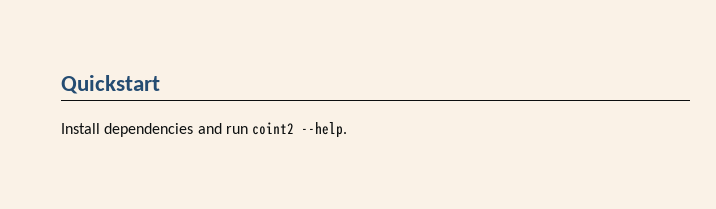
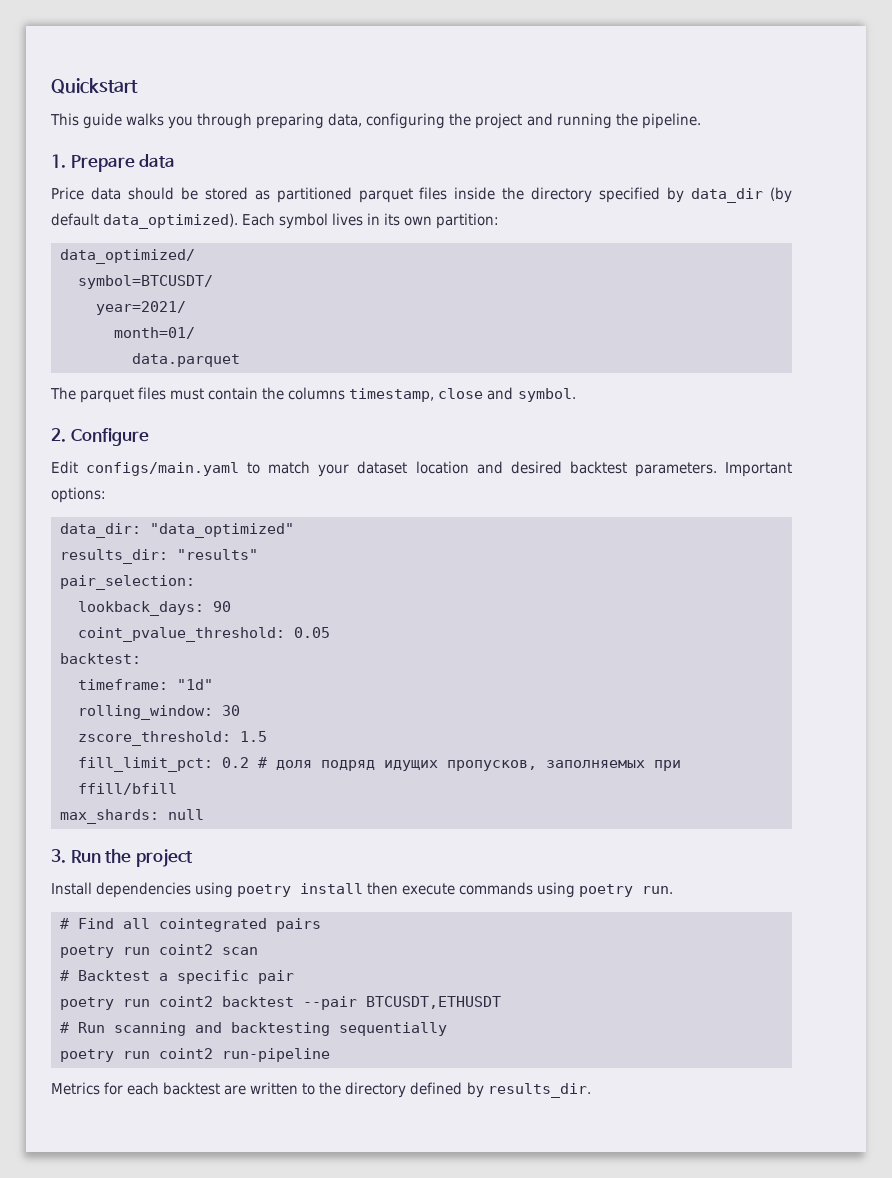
[61,122,348,138] Install dependencies and run coint2 --help. -> [50,113,701,129] [51,154,176,172] [51,187,792,203] [51,213,500,229] [60,249,195,264] [78,275,213,289] [96,301,186,315] [114,327,195,339] [132,353,240,367] [50,387,576,403] [51,428,149,446] [51,461,793,477] [51,487,106,503] [60,523,294,538] [60,549,258,564] [60,575,195,590] [78,601,231,616] [78,627,330,642] [60,653,141,664] [78,679,213,690] [78,705,240,720] [78,731,267,746] [78,757,681,772] [78,783,177,795] [60,809,204,824] [51,849,193,867] [51,882,674,898] [60,918,321,932] [60,944,258,958] [60,970,294,984] [60,996,501,1010] [60,1022,447,1036] [60,1048,330,1062] [51,1082,591,1098] This guide walks you through preparing data, configuring the project and running the pipeline. // 1. Prepare data // Price data should be stored as partitioned parquet files inside the directory specified by data_dir (by default data_optimized). Each symbol lives in its own partition: // data_optimized/ // symbol=BTCUSDT/ // year=2021/ // month=01/ // data.parquet // The parquet files must contain the columns timestamp, close and symbol. // 2. Configure // Edit configs/main.yaml to match your dataset location and desired backtest parameters. Important options: // data_dir: "data_optimized" // results_dir: "results" // pair_selection: // lookback_days: 90 // coint_pvalue_threshold: 0.05 // backtest: // timeframe: "1d" // rolling_window: 30 // zscore_threshold: 1.5 // fill_limit_pct: 0.2 # доля подряд идущих пропусков, заполняемых при ffill/bfill // max_shards: null // 3. Run the project // Install dependencies using poetry install then execute commands using poetry run. // # Find all cointegrated pairs // poetry run coint2 scan // # Backtest a specific pair // poetry run coint2 backtest --pair BTCUSDT,ETHUSDT // # Run scanning and backtesting sequentially // poetry run coint2 run-pipeline // Metrics for each backtest are written to the directory defined by results_dir.

